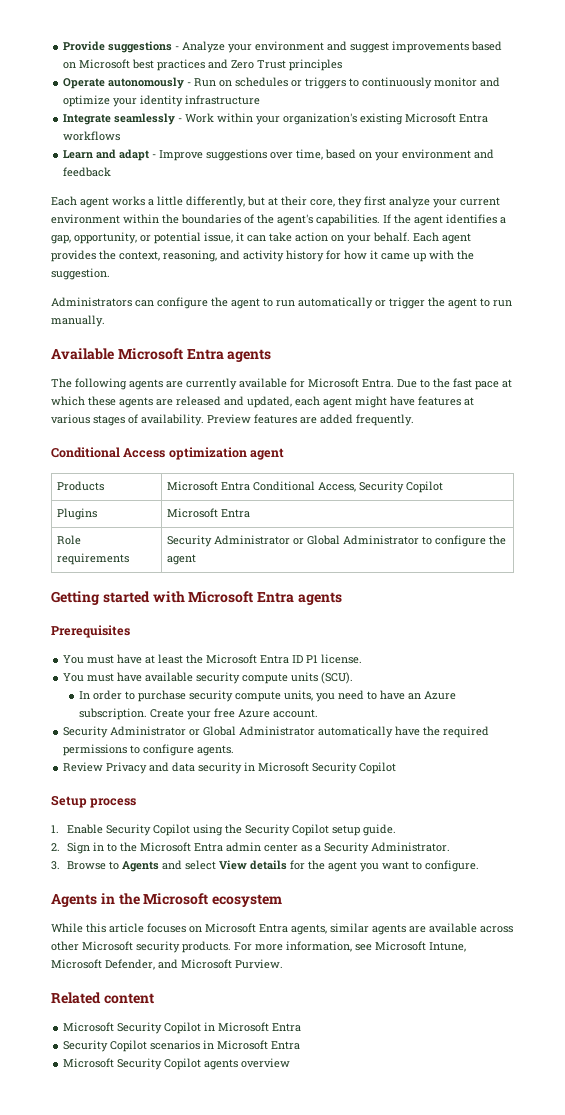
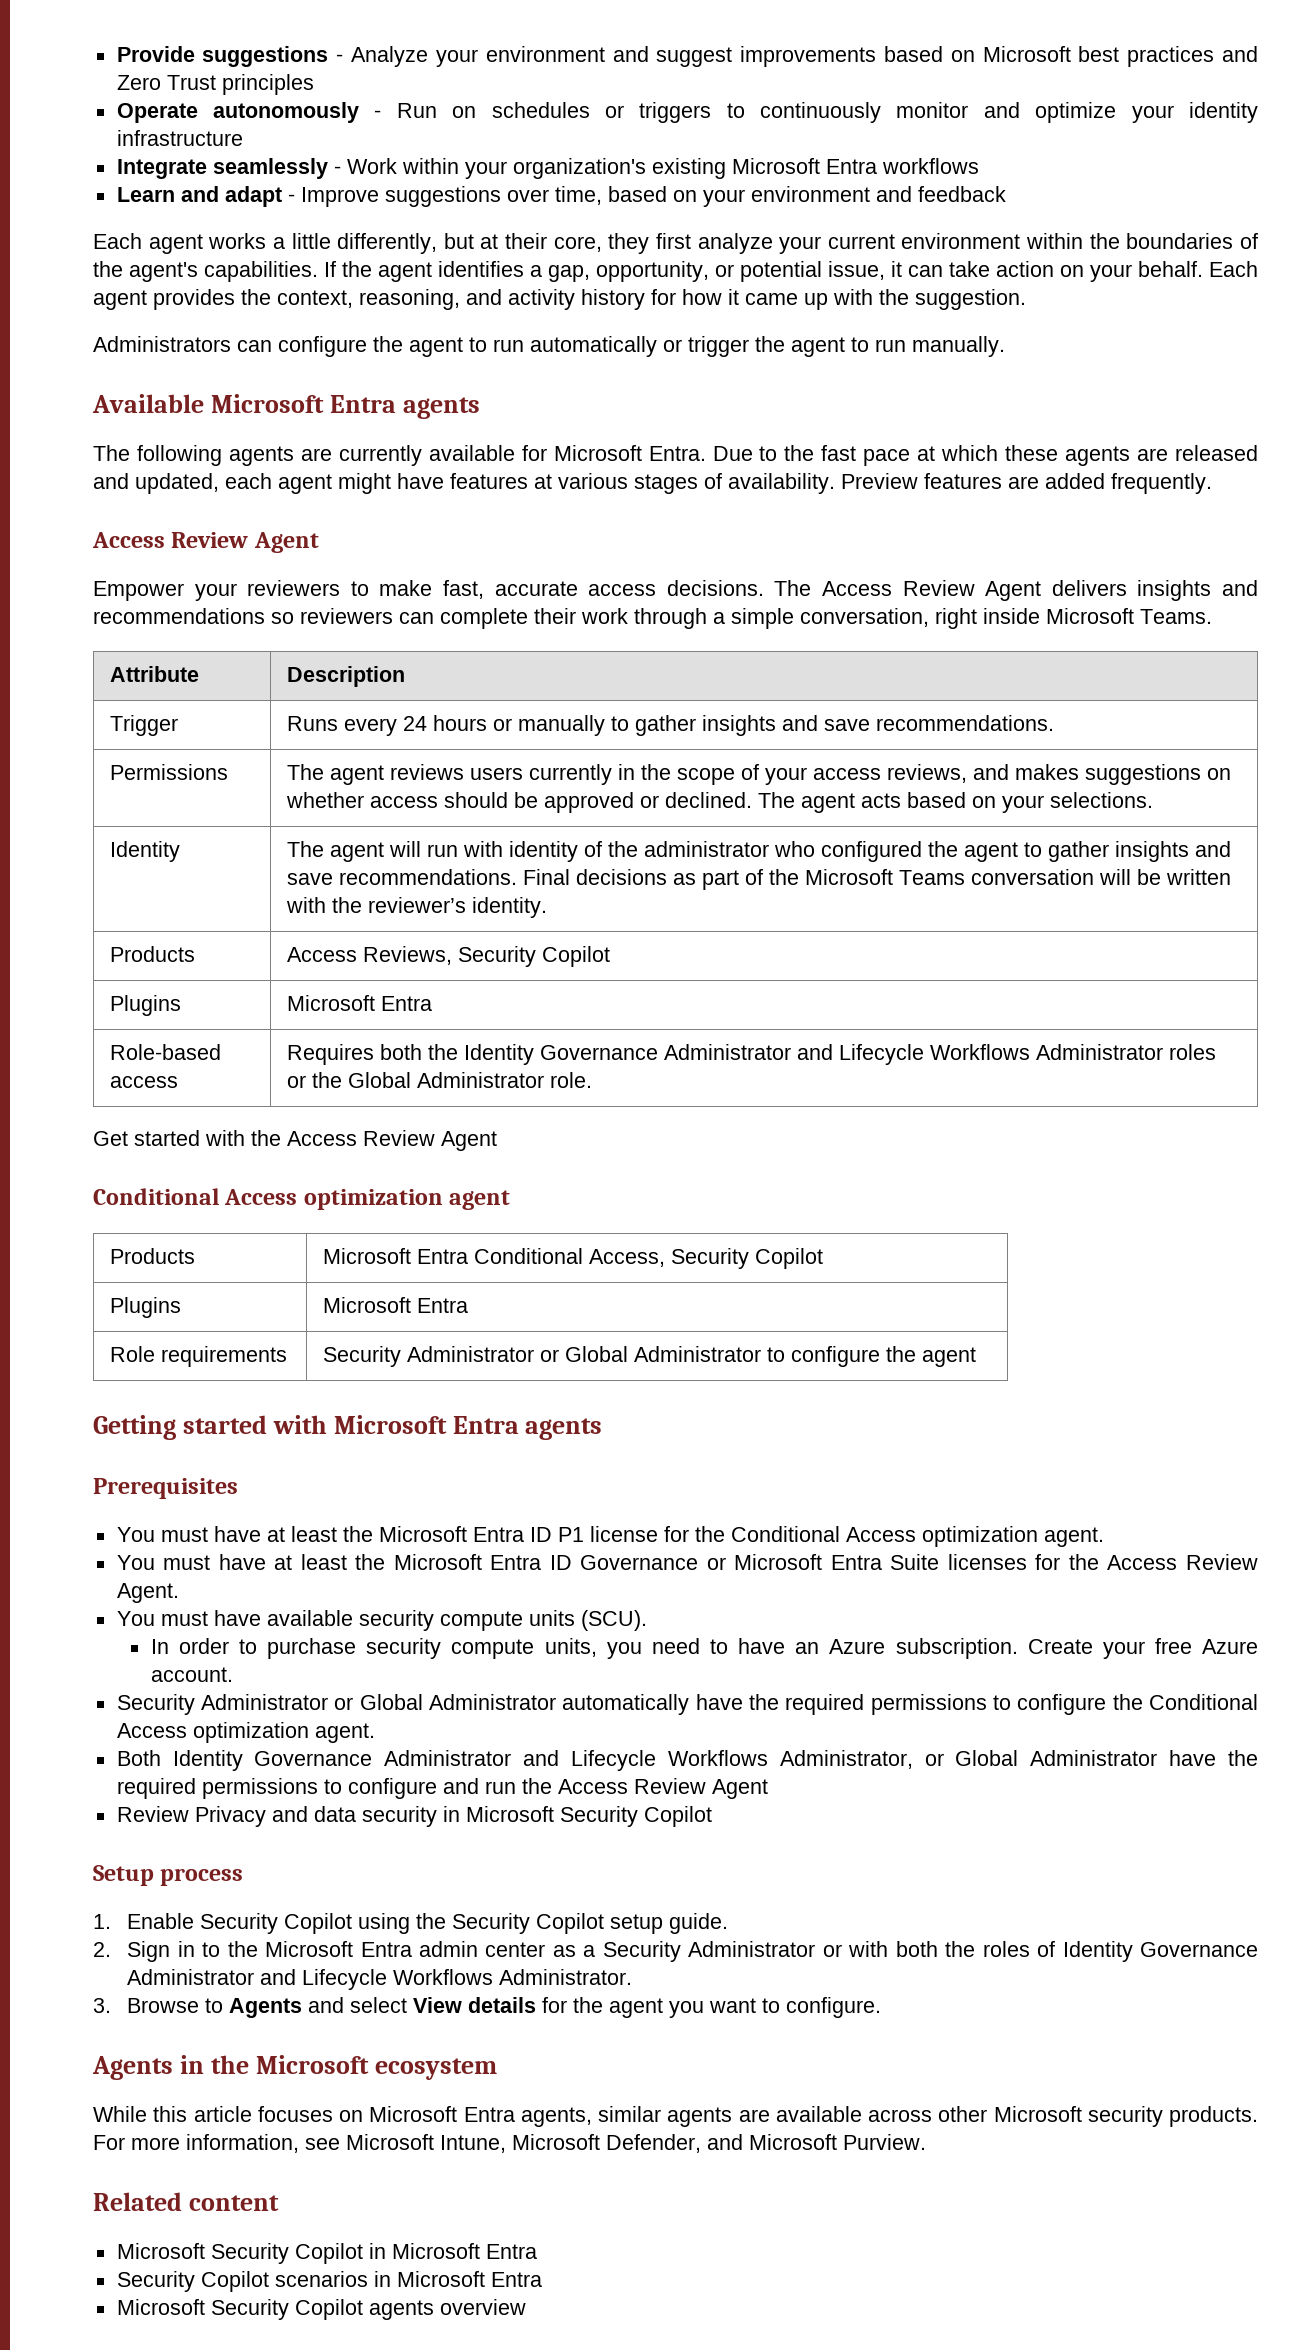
(414, 420) none -> [92,532,319,553] [93,580,1258,601] [93,608,1212,629] [110,666,200,682] [287,666,406,687] [110,715,179,736] [287,715,1055,736] [110,764,229,780] [287,764,1232,785] [286,792,1154,813] [110,841,181,862] [287,841,1232,862] [287,869,1232,890] [286,897,548,918] [110,946,196,962] [287,946,611,967] [110,995,182,1016] [287,995,433,1011] [110,1044,222,1060] [110,1076,179,1088] [287,1044,1217,1065] [287,1072,593,1088] [93,1130,497,1151] // Access Review Agent // Empower your reviewers to make fast, accurate access decisions. The Access Review Agent delivers insights and recommendations so reviewers can complete their work through a simple conversation, right inside Microsoft Teams. // Attribute | Description // Trigger | Runs every 24 hours or manually to gather insights and save recommendations. // Permissions | The agent reviews users currently in the scope of your access reviews, and makes suggestions on whether access should be approved or declined. The agent acts based on your selections. // Identity | The agent will run with identity of the administrator who configured the agent to gather insights and save recommendations. Final decisions as part of the Microsoft Teams conversation will be written with the reviewer’s identity. // Products | Access Reviews, Security Copilot // Plugins | Microsoft Entra // Role-based access | Requires both the Identity Governance Administrator and Lifecycle Workflows Administrator roles or the Global Administrator role. // Get started with the Access Review Agent
[321,654,363,664] license. -> [589,1526,1104,1547] [116,1554,1258,1570] [116,1583,179,1603] license for the Conditional Access optimization agent. // You must have at least the Microsoft Entra ID Governance or Microsoft Entra Suite licenses for the Access Review Agent.
[197,745,235,756] agents. -> [1112,1694,1259,1710] [116,1722,375,1743] [116,1750,1258,1771] [116,1778,768,1799] the Conditional Access optimization agent. // Both Identity Governance Administrator and Lifecycle Workflows Administrator, or Global Administrator have the required permissions to configure and run the Access Review Agent
(369, 848) none -> [688,1941,1259,1962] [127,1969,494,1990] Administrator or with both the roles of Identity Governance Administrator and Lifecycle Workflows

